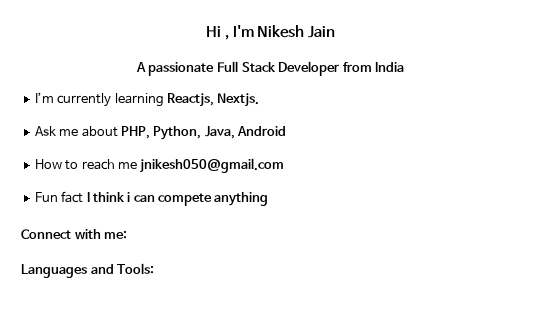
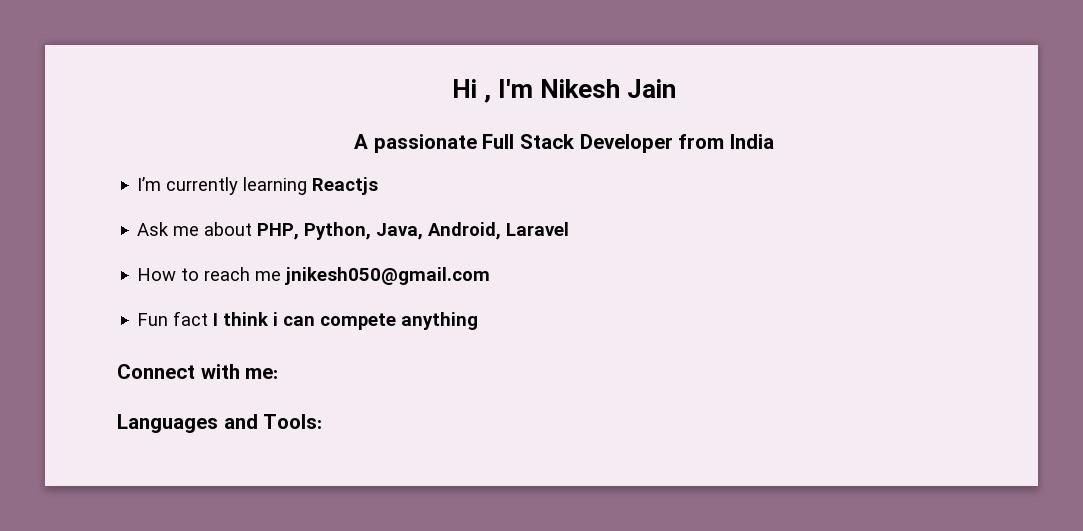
[166,93,260,107] Reactjs, Nextjs. -> [312,177,379,195] Reactjs
[237,126,286,136] Android -> [428,222,570,240] Android, Laravel

